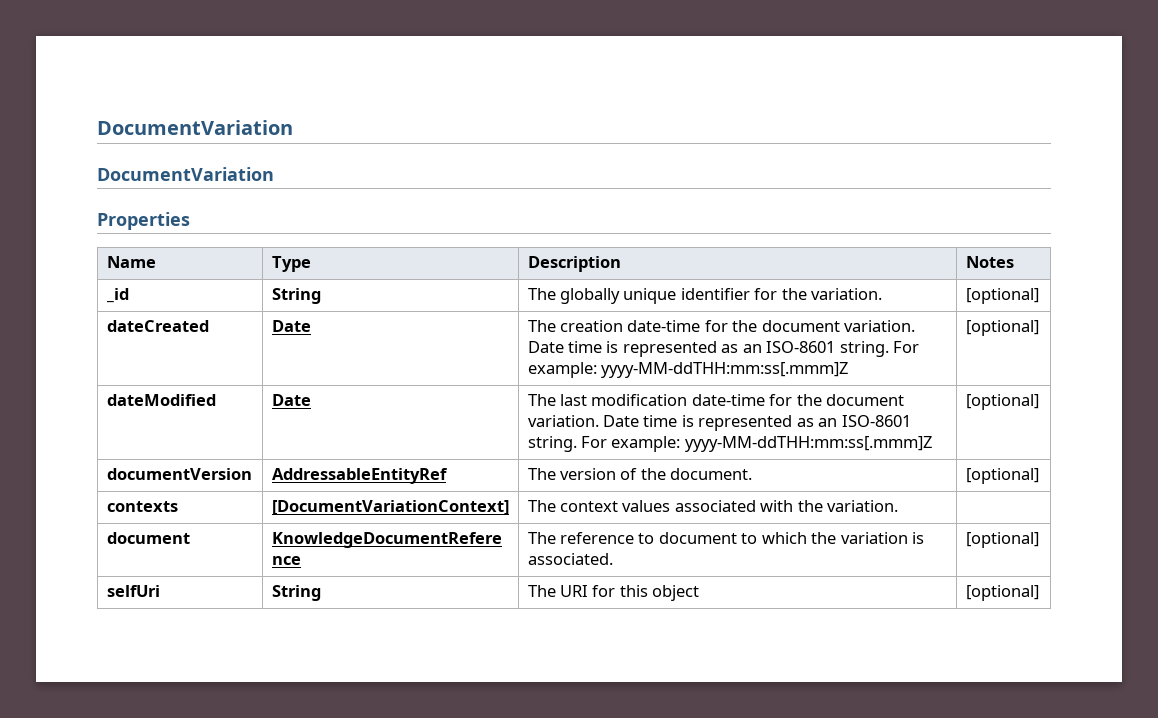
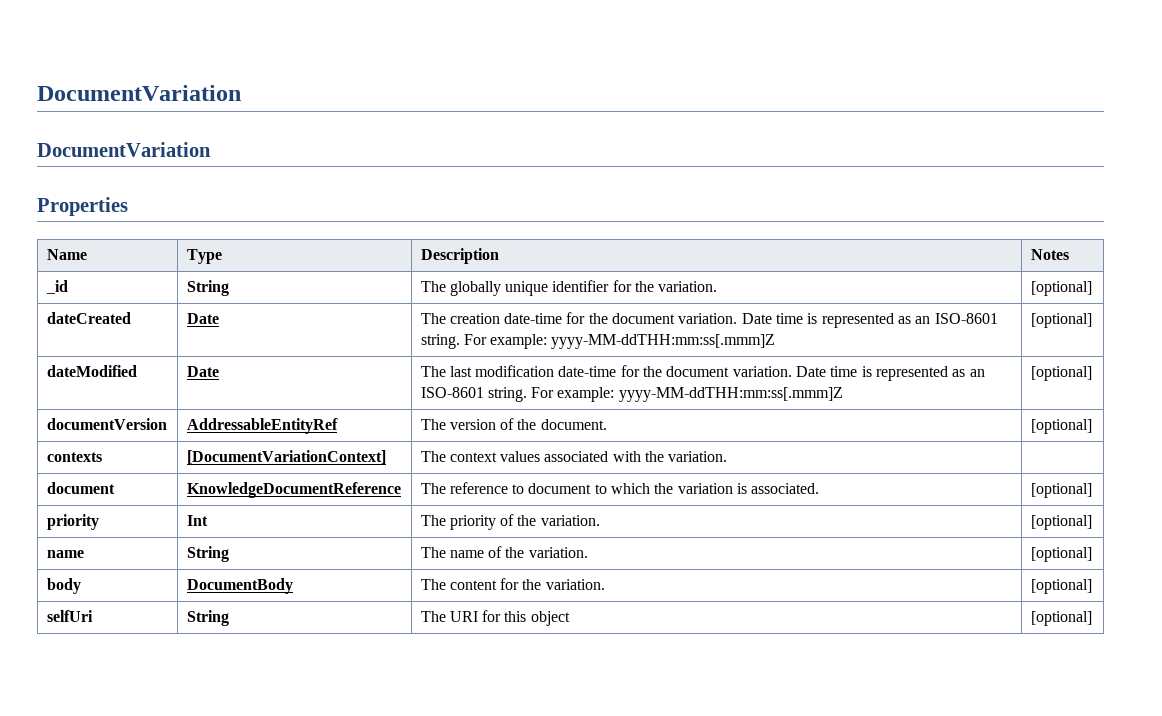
(1039, 540) none -> [46,514,99,530] [186,515,208,526] [420,514,600,530] [1030,515,1092,530] [46,550,84,558] [186,546,229,562] [420,546,588,558] [1030,547,1092,562] [46,578,81,594] [186,578,293,594] [420,578,605,590] [1030,579,1092,594] // priority | Int | The priority of the variation. | [optional] // name | String | The name of the variation. | [optional] // body | DocumentBody | The content for the variation. | [optional]

